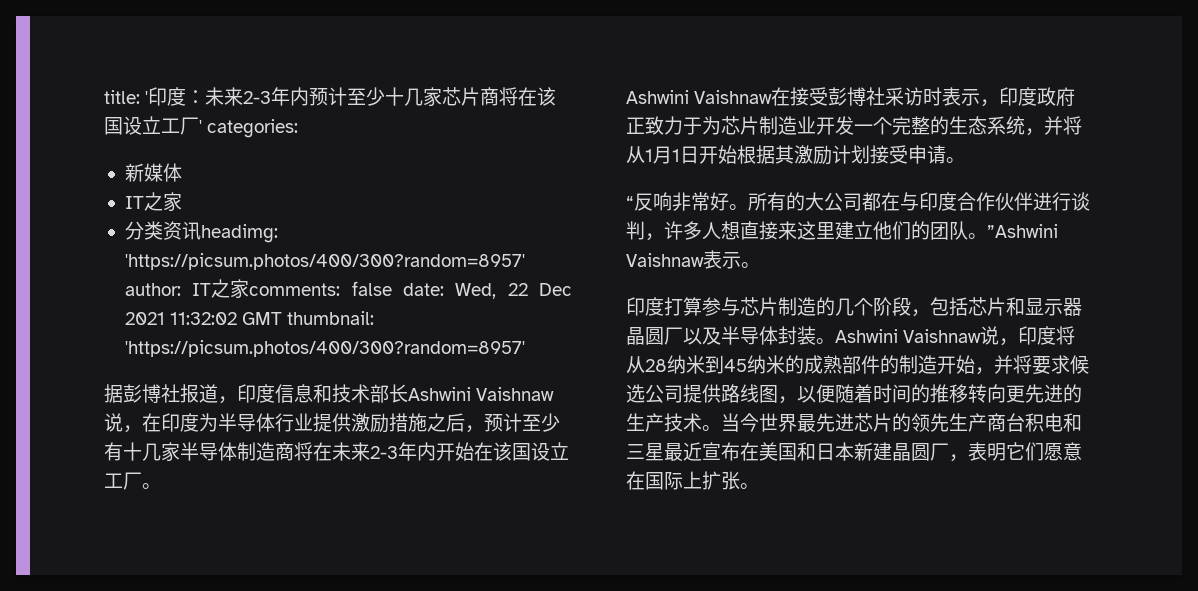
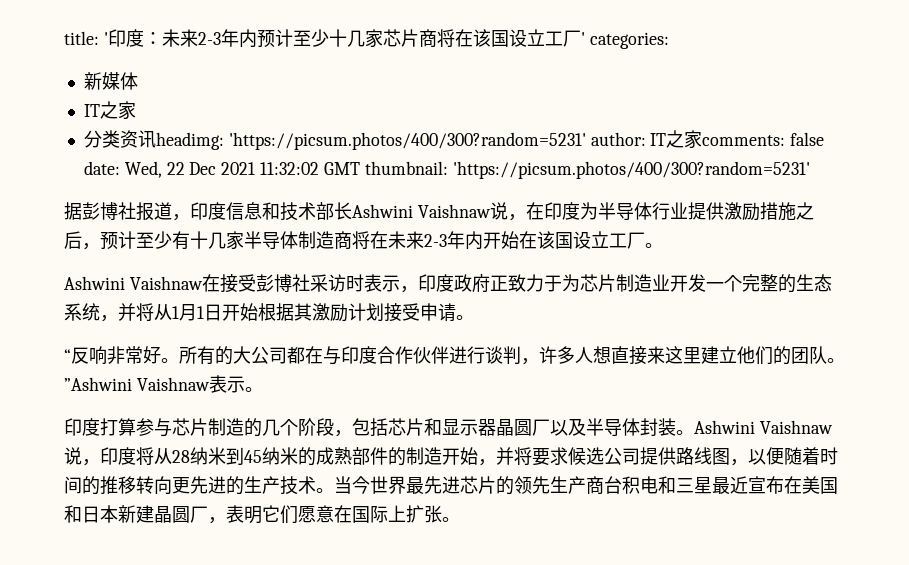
[124,253,525,270] 'https://picsum.photos/400/300?random=8957' -> [228,132,586,150] 'https://picsum.photos/400/300?random=5231'
[124,340,525,357] 'https://picsum.photos/400/300?random=8957' -> [452,161,810,179] 'https://picsum.photos/400/300?random=5231'

